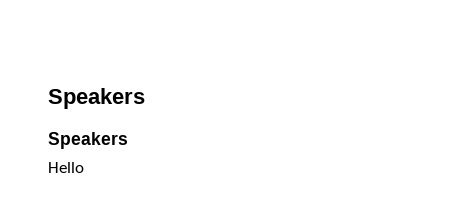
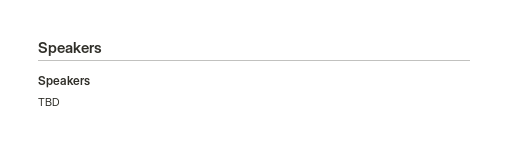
[48,162,84,173] Hello -> [38,98,60,106] TBD

